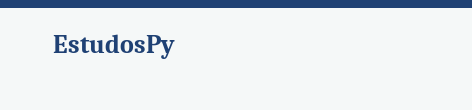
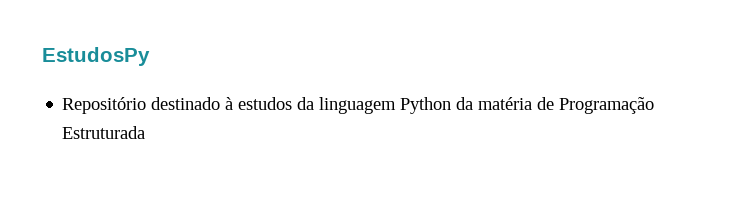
(175, 46) none -> [62,97,655,114] [62,126,146,139] // Repositório destinado à estudos da linguagem Python da matéria de Programação Estruturada

